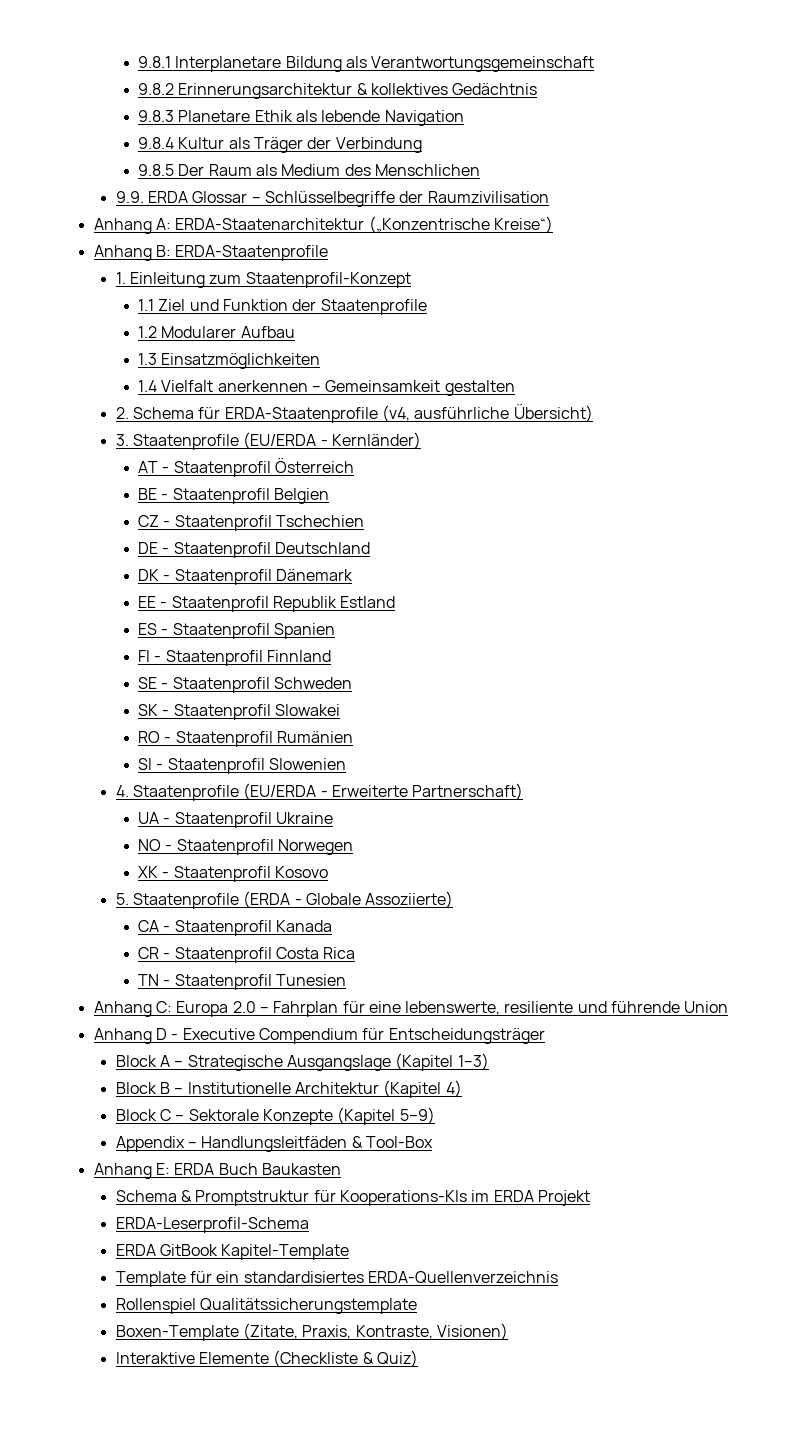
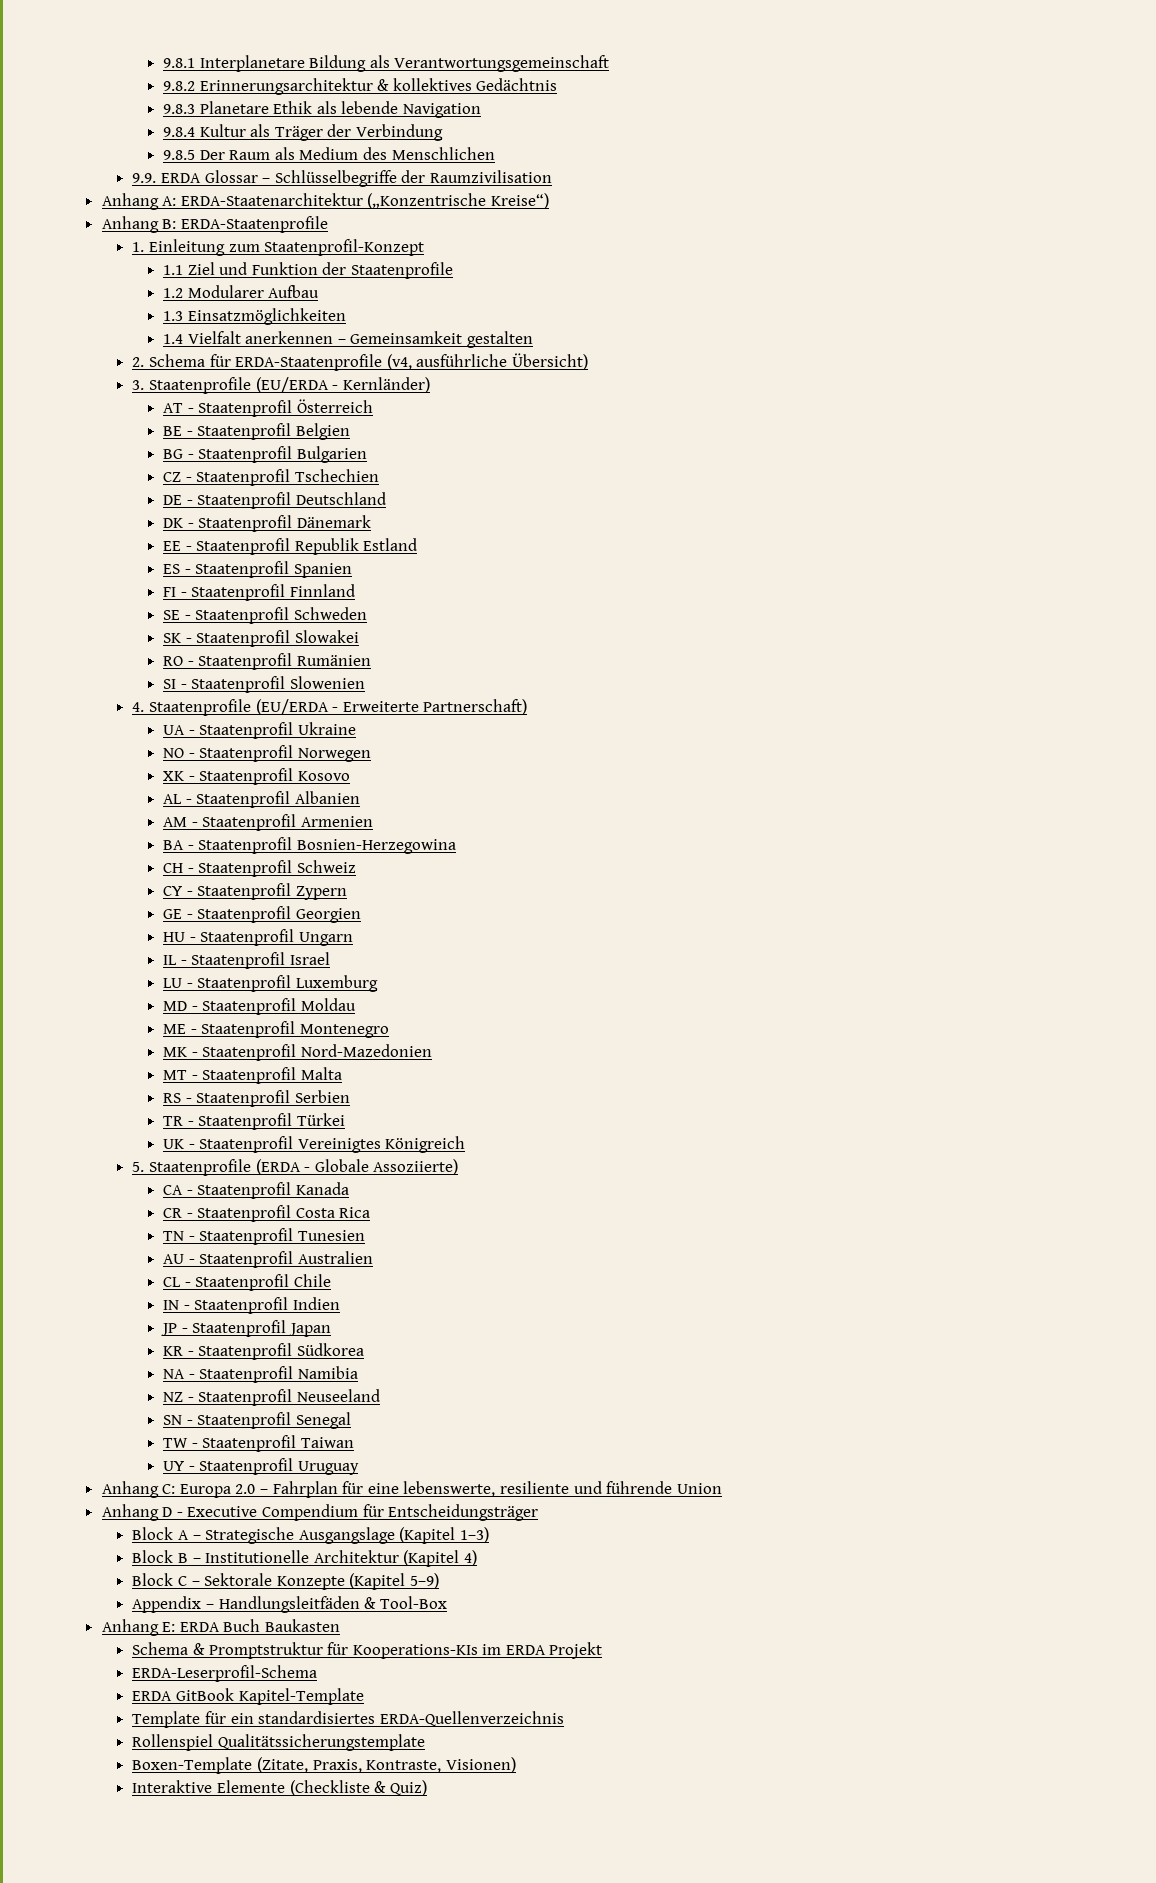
(329, 496) none -> [163,446,367,463] // BG - Staatenprofil Bulgarien
(328, 872) none -> [163,791,360,808] [163,814,373,831] [163,837,456,854] [163,860,356,877] [163,883,347,900] [163,906,361,923] [163,929,353,946] [163,952,330,969] [163,975,378,992] [163,998,356,1015] [163,1021,389,1038] [163,1044,432,1061] [163,1067,342,1084] [163,1090,350,1107] [163,1113,345,1130] [163,1136,466,1153] // AL - Staatenprofil Albanien // AM - Staatenprofil Armenien // BA - Staatenprofil Bosnien‑Herzegowina // CH - Staatenprofil Schweiz // CY - Staatenprofil Zypern // GE - Staatenprofil Georgien // HU - Staatenprofil Ungarn // IL - Staatenprofil Israel // LU - Staatenprofil Luxemburg // MD - Staatenprofil Moldau // ME - Staatenprofil Montenegro // MK - Staatenprofil Nord‑Mazedonien // MT - Staatenprofil Malta // RS - Staatenprofil Serbien // TR - Staatenprofil Türkei // UK - Staatenprofil Vereinigtes Königreich
(346, 980) none -> [163,1251,373,1268] [163,1274,331,1291] [163,1297,340,1314] [161,1320,331,1337] [163,1343,364,1360] [163,1366,358,1383] [163,1389,380,1406] [163,1412,351,1429] [163,1435,354,1452] [163,1458,359,1475] // AU - Staatenprofil Australien // CL - Staatenprofil Chile // IN - Staatenprofil Indien // JP - Staatenprofil Japan // KR - Staatenprofil Südkorea // NA - Staatenprofil Namibia // NZ - Staatenprofil Neuseeland // SN - Staatenprofil Senegal // TW - Staatenprofil Taiwan // UY - Staatenprofil Uruguay

